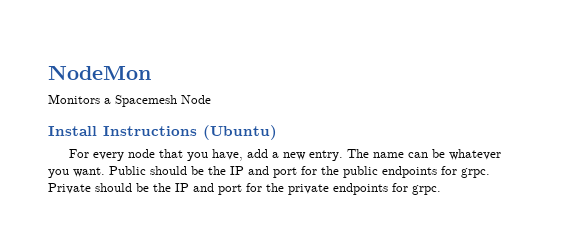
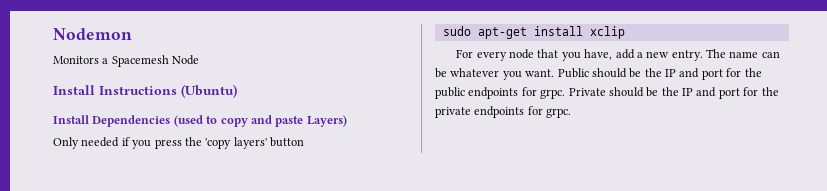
[48,65,151,80] NodeMon -> [53,28,132,40] Nodemon
(277, 132) none -> [53,115,347,127] [53,137,304,149] [442,26,625,39] // Install Dependencies (used to copy and paste Layers) // Only needed if you press the 'copy layers' button // sudo apt-get install xclip

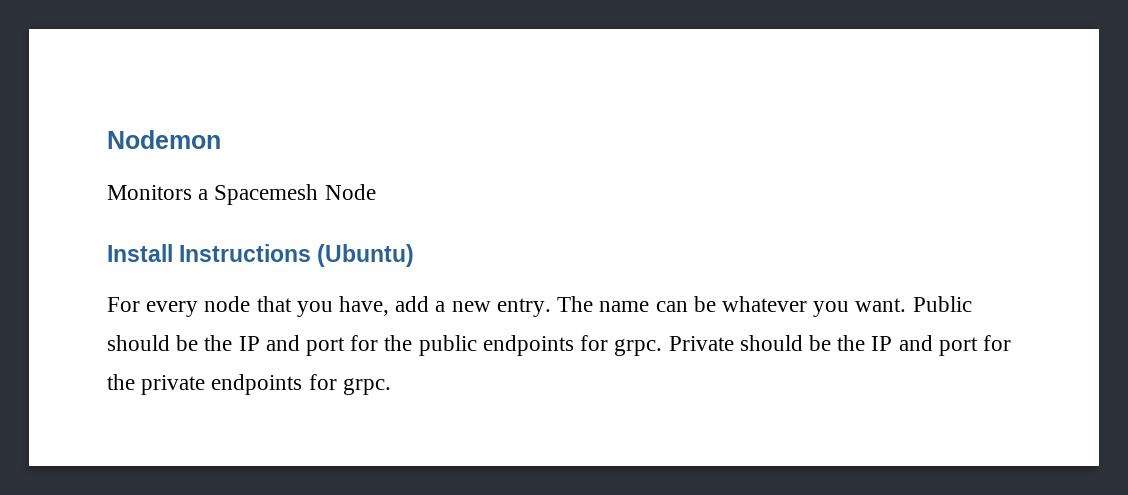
[53,115,347,127] [53,137,304,149] [442,26,625,39] // Install Dependencies (used to copy and paste Layers) // Only needed if you press the 'copy layers' button // sudo apt-get install xclip -> (415, 255) none

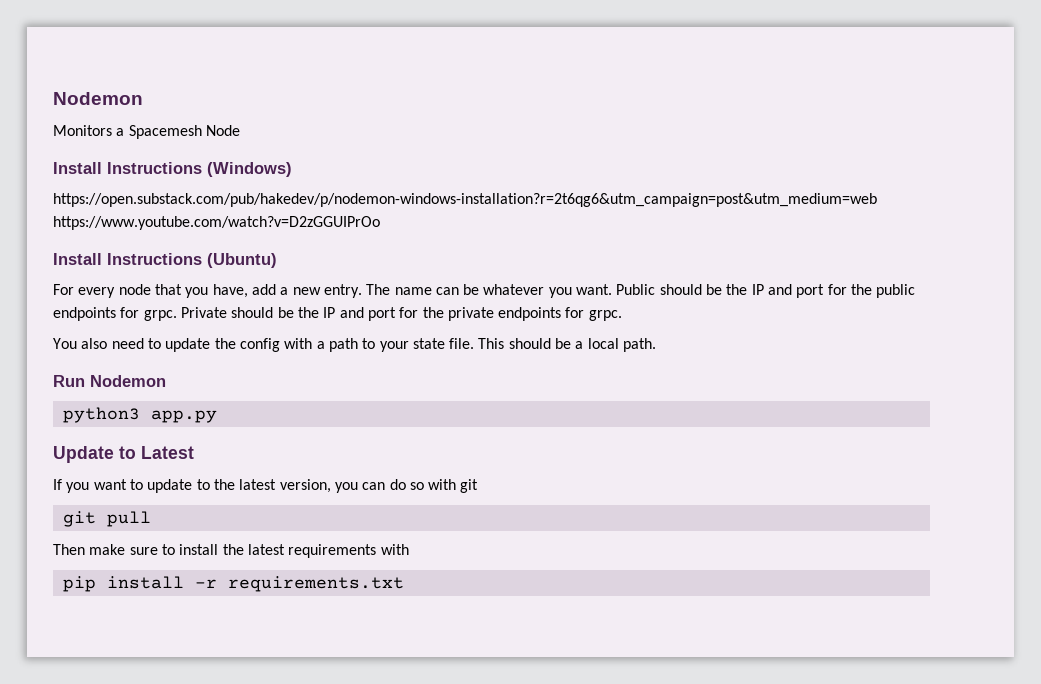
(376, 192) none -> [53,162,292,177] [53,193,877,207] [53,216,380,230] // Install Instructions (Windows) // https://open.substack.com/pub/hakedev/p/nodemon-windows-installation?r=2t6qg6&utm_campaign=post&utm_medium=web https://www.youtube.com/watch?v=D2zGGUIPrOo
(391, 386) none -> [53,338,657,352] [53,375,166,387] [62,407,217,423] [53,446,194,463] [53,479,479,493] [62,511,151,527] [53,544,409,558] [62,576,404,592] // You also need to update the config with a path to your state file. This should be a local path. // Run Nodemon // python3 app.py // Update to Latest // If you want to update to the latest version, you can do so with git // git pull // Then make sure to install the latest requirements with // pip install -r requirements.txt

